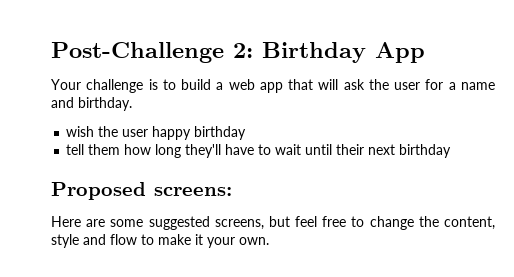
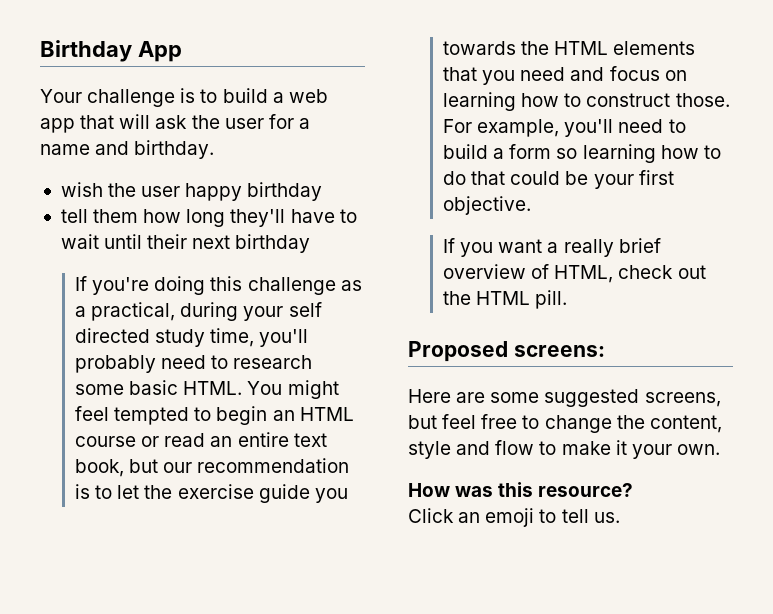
[51,42,253,63] Post-Challenge 2: -> (40, 51) none
(452, 151) none -> [75,276,362,295] [75,302,322,321] [75,328,309,347] [75,355,313,373] [75,380,339,399] [75,406,354,425] [75,432,327,447] [75,458,350,477] [75,484,348,503] [443,41,696,55] [443,66,687,85] [443,92,730,111] [443,119,686,137] [443,144,721,163] [443,170,674,189] [443,196,532,215] [443,238,661,257] [443,264,706,283] [443,290,568,309] // If you're doing this challenge as a practical, during your self directed study time, you'll probably need to research some basic HTML. You might feel tempted to begin an HTML course or read an entire text book, but our recommendation is to let the exercise guide you towards the HTML elements that you need and focus on learning how to construct those. For example, you'll need to build a form so learning how to do that could be your first objective. // If you want a really brief overview of HTML, check out the HTML pill.
(269, 241) none -> [408,482,634,497] [408,508,620,527] // How was this resource? // Click an emoji to tell us.

